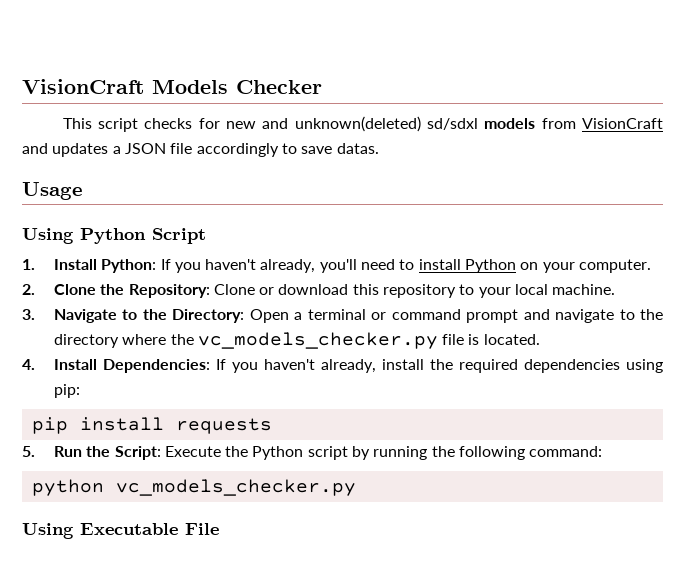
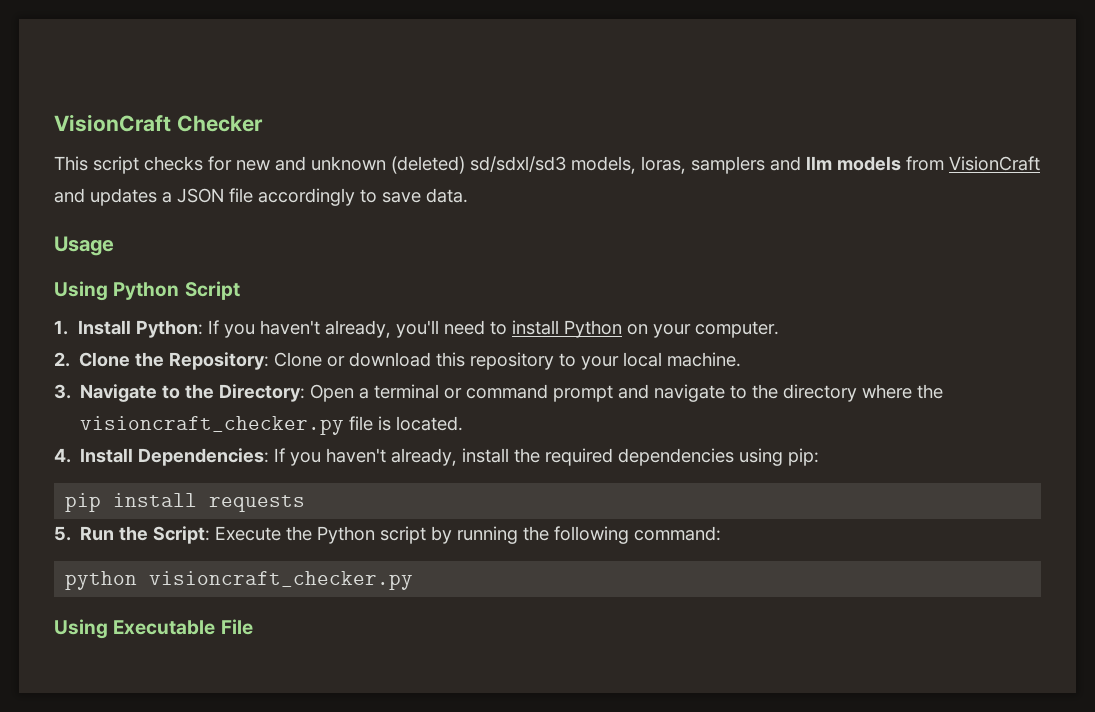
[22,79,228,94] VisionCraft Models -> [54,114,171,132] VisionCraft
[294,116,478,132] unknown(deleted) sd/sdxl -> [311,156,832,174] unknown (deleted) sd/sdxl/sd3 models, loras, samplers and llm
[336,143,379,154] datas. -> [426,188,468,203] data.
[197,332,438,349] vc_models_checker.py -> [80,416,345,435] visioncraft_checker.py
[115,479,356,496] vc_models_checker.py -> [149,571,414,590] visioncraft_checker.py

